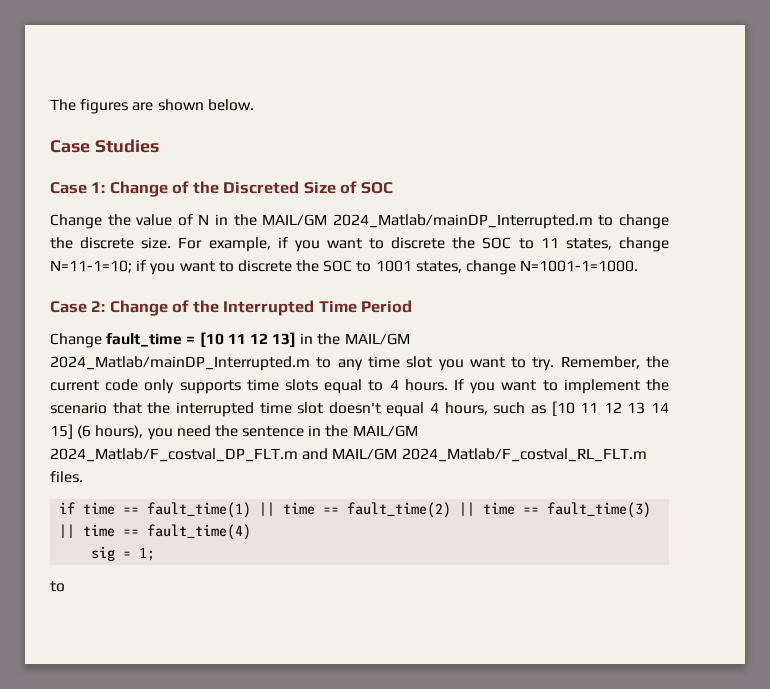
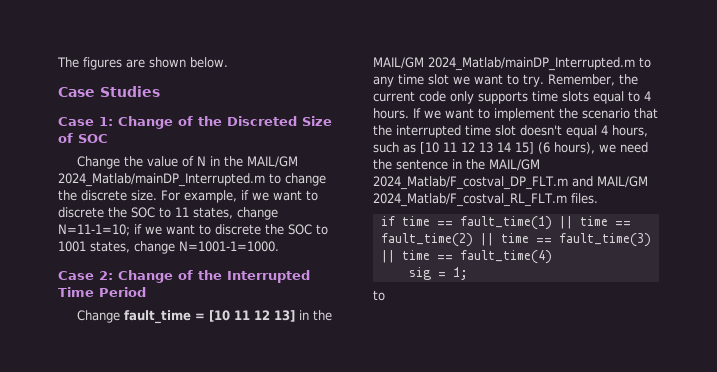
[294,240,320,252] you -> [252,192,269,201] we
[150,263,176,275] you -> [145,226,162,235] we
[438,359,464,371] you -> [453,76,470,85] we
[470,382,496,394] you -> [424,110,441,119] we
[147,428,173,440] you -> [599,144,616,153] we

